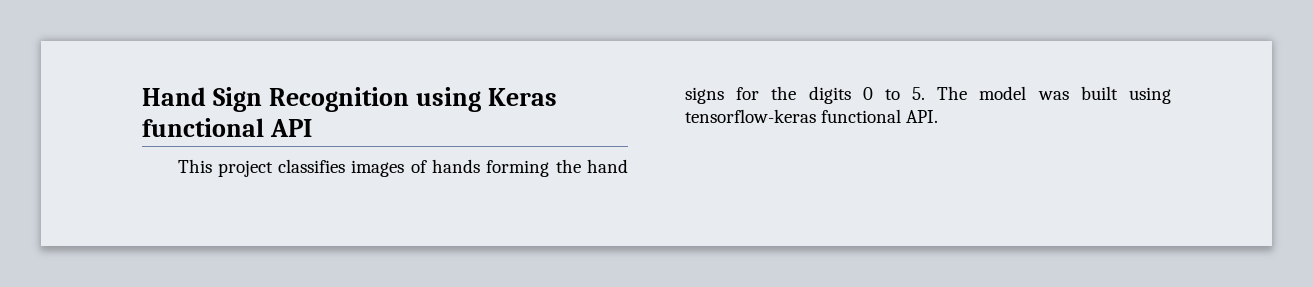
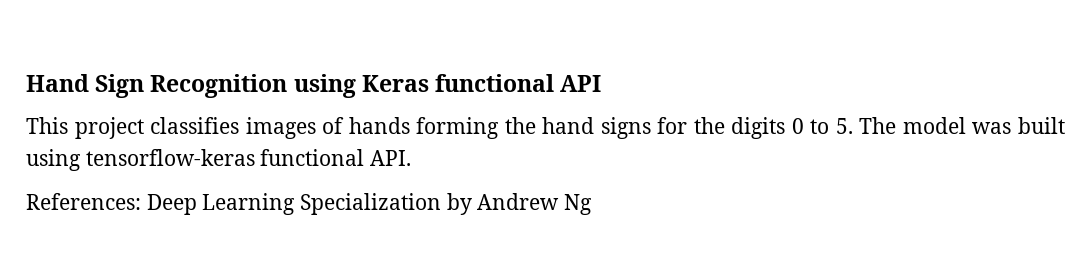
(939, 116) none -> [26,193,593,215] // References: Deep Learning Specialization by Andrew Ng

